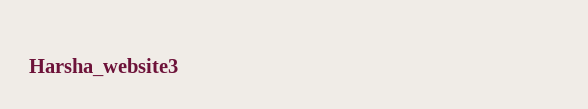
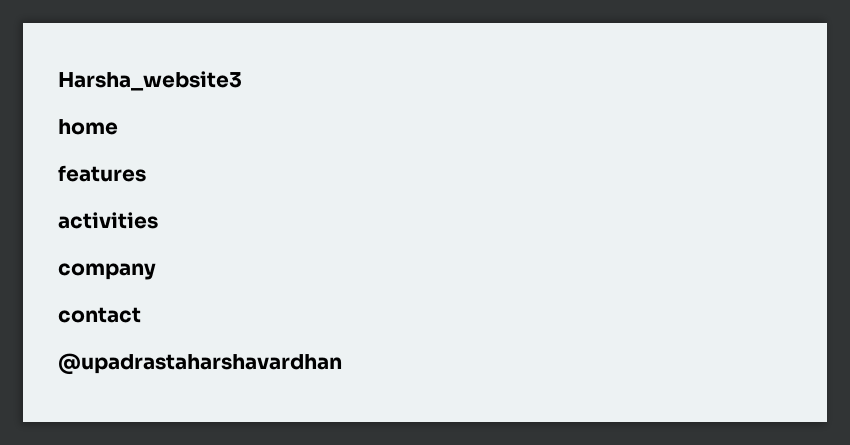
(178, 67) none -> [58,119,118,135] [58,165,146,182] [58,212,158,229] [58,263,156,280] [58,307,141,323] [58,353,342,375] // home // features // activities // company // contact // @upadrastaharshavardhan

